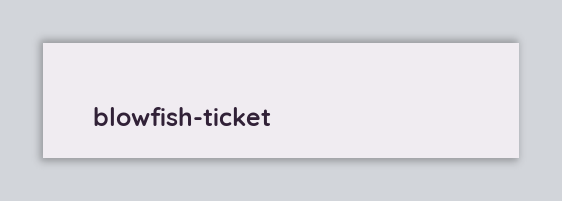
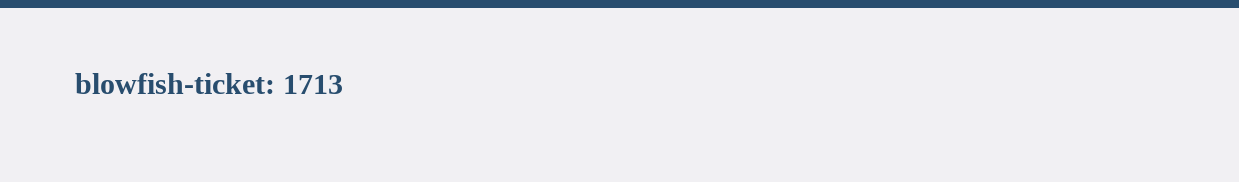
[93,107,271,126] blowfish-ticket -> [75,73,344,94] blowfish-ticket: 1713

